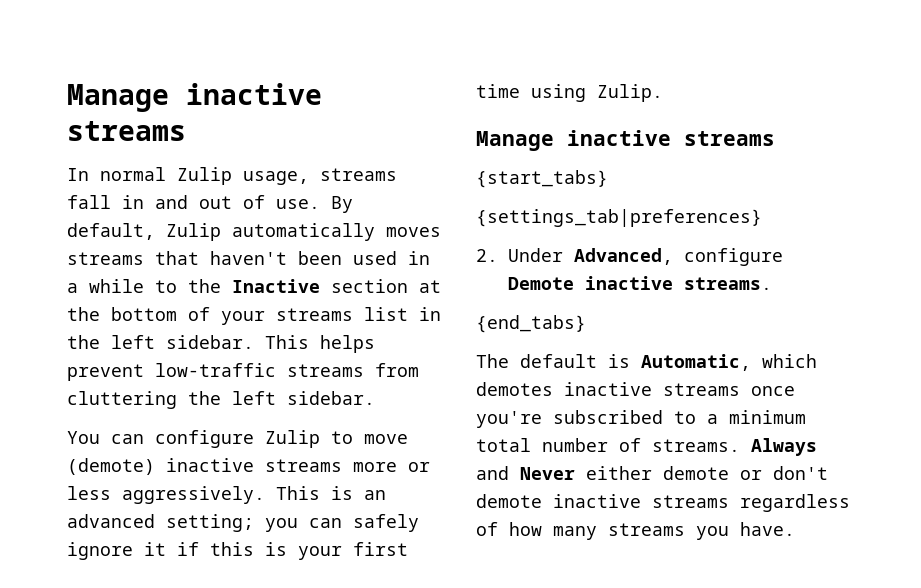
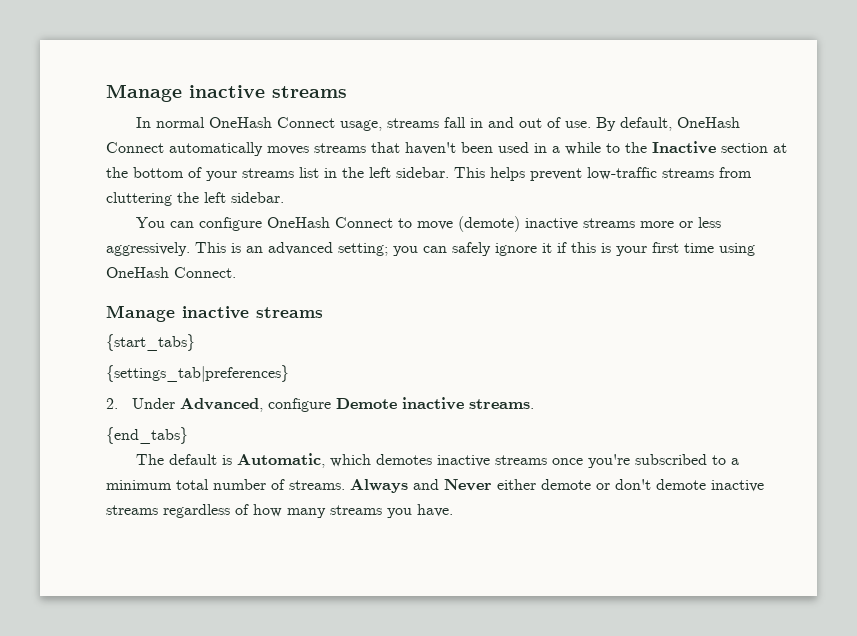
[177,167,232,185] Zulip -> [209,117,336,128] OneHash Connect
[166,223,221,241] Zulip -> [677,117,741,128] [106,142,164,153] OneHash Connect
[265,430,320,448] Zulip -> [267,217,394,228] OneHash Connect
[597,84,663,102] Zulip. -> [106,267,236,278] OneHash Connect.

